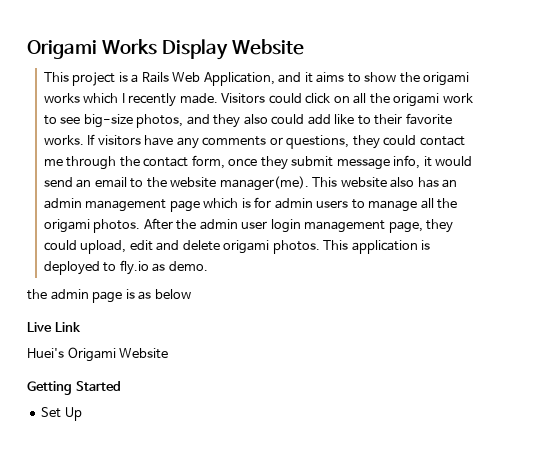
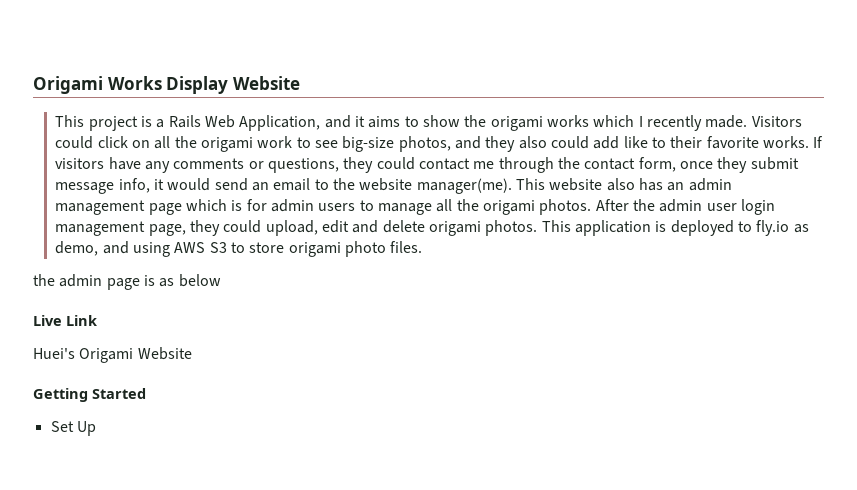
[168,261,208,271] demo. -> [55,241,423,257] demo, and using AWS S3 to store origami photo files.

